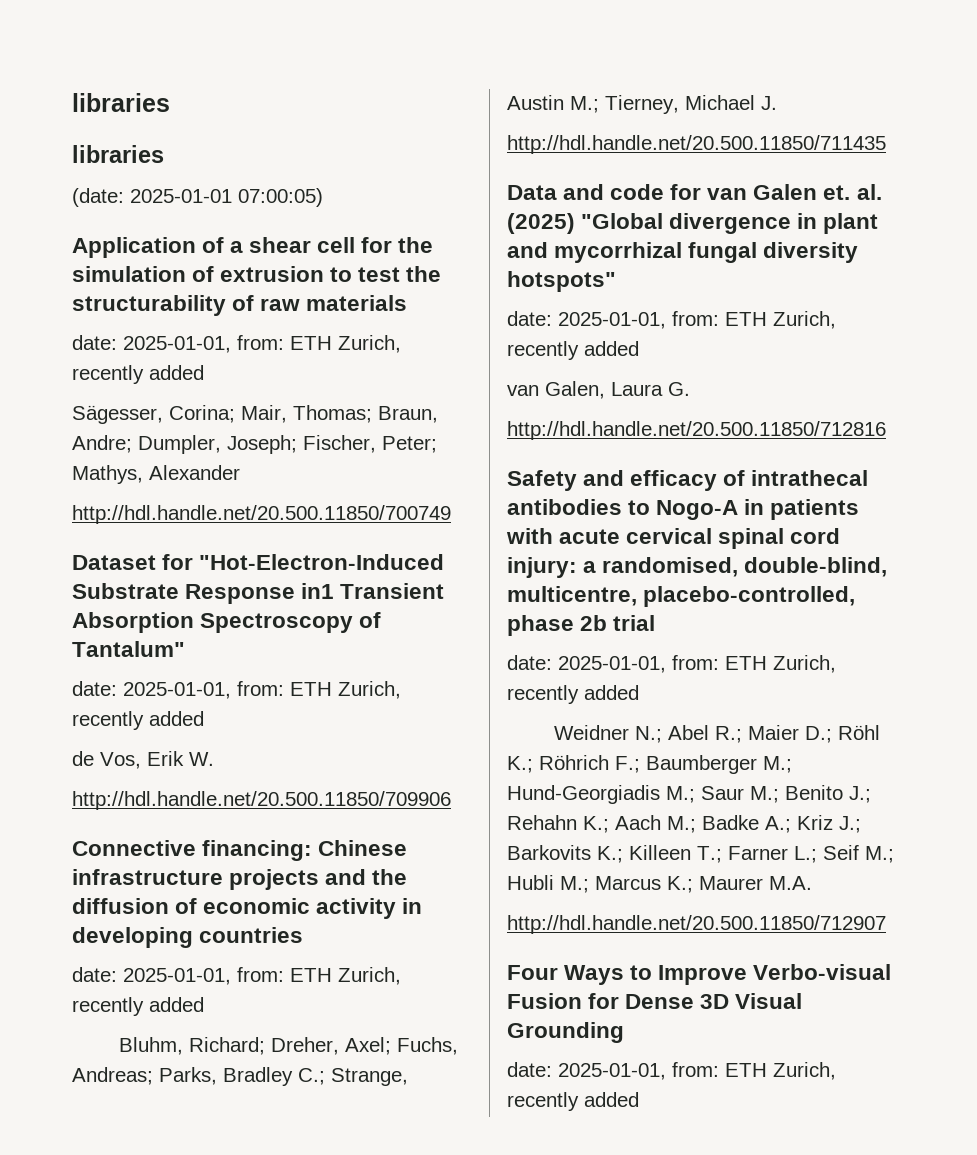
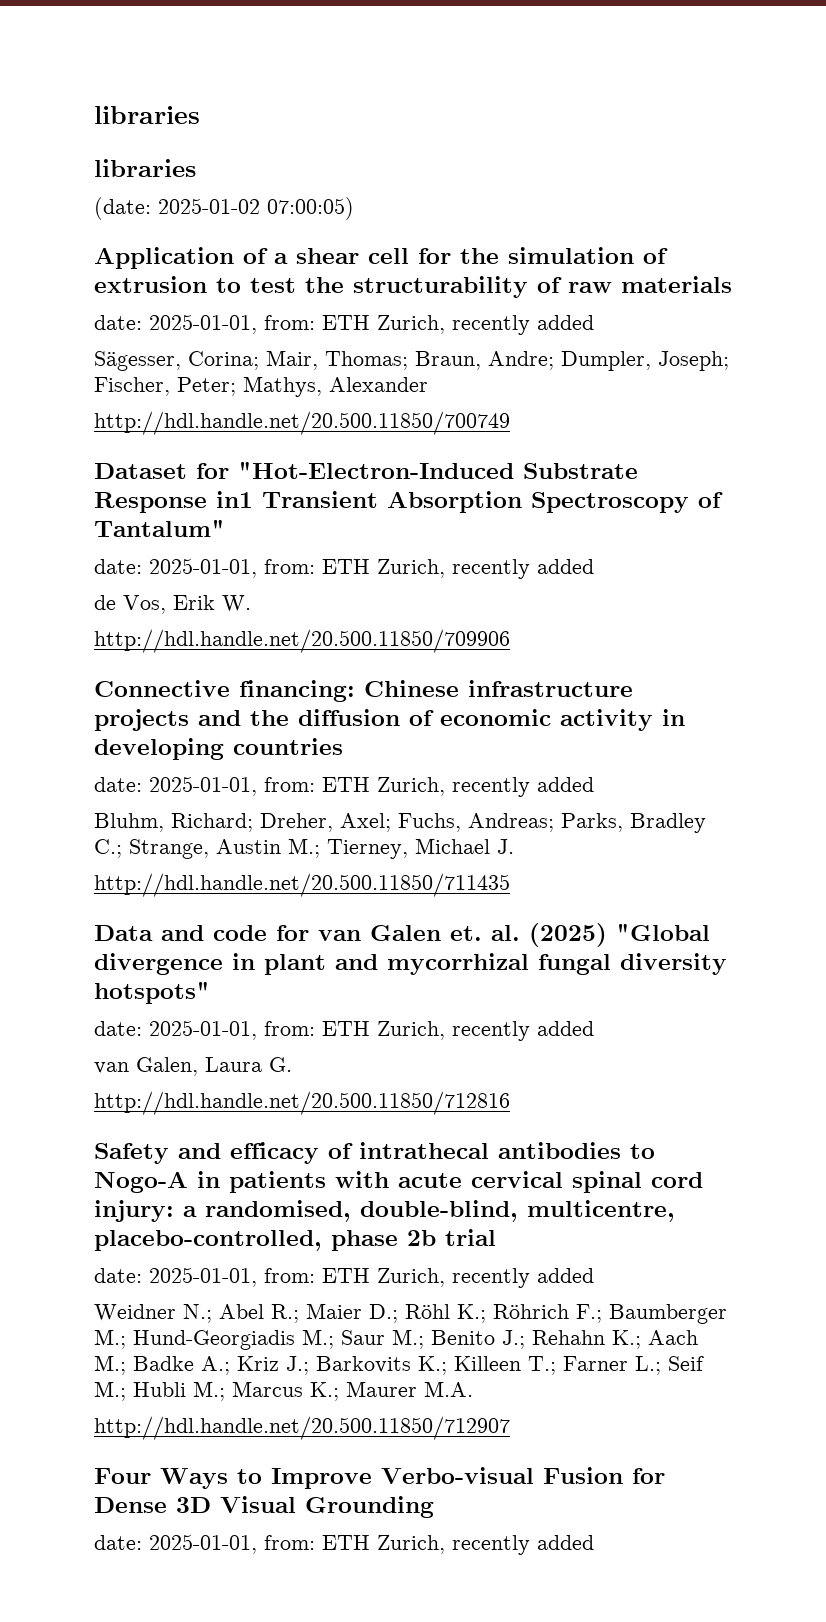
[130,189,232,203] 2025-01-01 -> [158,198,260,214] 2025-01-02

